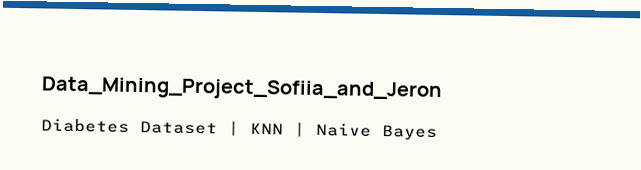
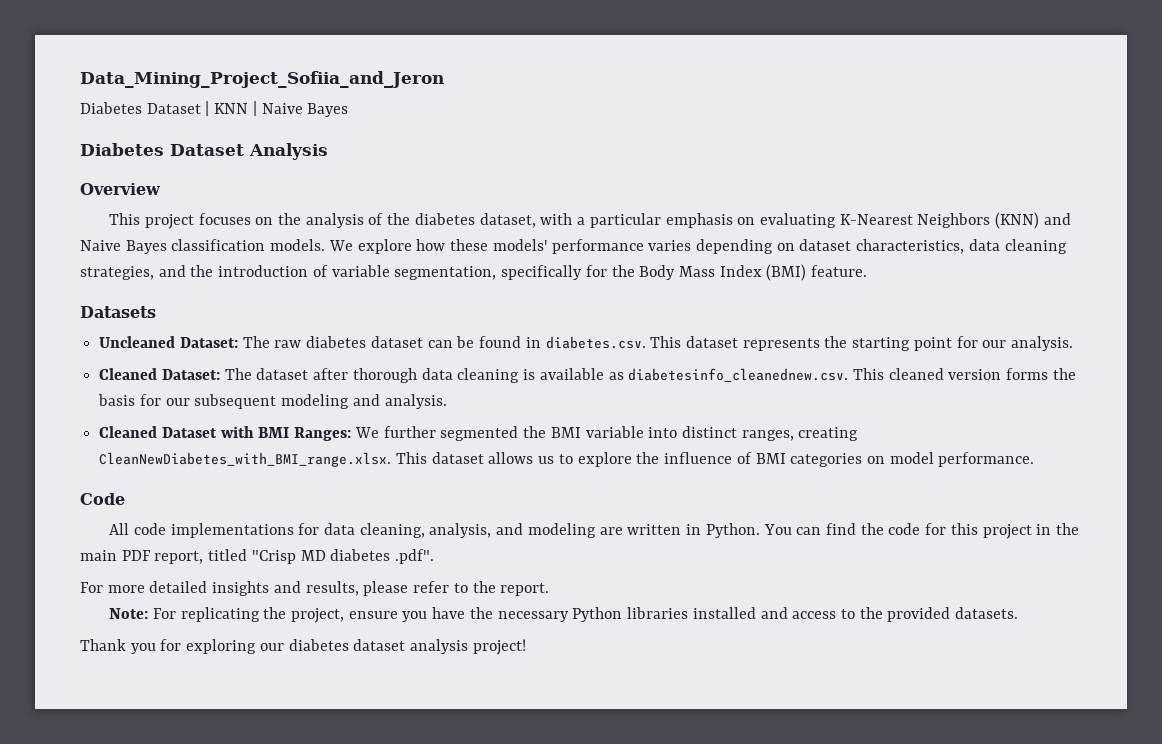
(438, 132) none -> [80,143,328,160] [80,183,161,195] [109,212,1071,229] [80,239,1067,254] [80,264,868,281] [80,306,156,318] [99,336,1074,351] [99,368,1076,383] [98,394,447,409] [99,426,859,441] [99,452,1035,467] [80,493,125,505] [109,523,1080,539] [80,549,435,564] [80,581,550,596] [109,607,1019,623] [80,639,526,655] // Diabetes Dataset Analysis // Overview // This project focuses on the analysis of the diabetes dataset, with a particular emphasis on evaluating K-Nearest Neighbors (KNN) and Naive Bayes classification models. We explore how these models' performance varies depending on dataset characteristics, data cleaning strategies, and the introduction of variable segmentation, specifically for the Body Mass Index (BMI) feature. // Datasets // Uncleaned Dataset: The raw diabetes dataset can be found in diabetes.csv. This dataset represents the starting point for our analysis. // Cleaned Dataset: The dataset after thorough data cleaning is available as diabetesinfo_cleanednew.csv. This cleaned version forms the basis for our subsequent modeling and analysis. // Cleaned Dataset with BMI Ranges: We further segmented the BMI variable into distinct ranges, creating CleanNewDiabetes_with_BMI_range.xlsx. This dataset allows us to explore the influence of BMI categories on model performance. // Code // All code implementations for data cleaning, analysis, and modeling are written in Python. You can find the code for this project in the main PDF report, titled "Crisp MD diabetes .pdf". // For more detailed insights and results, please refer to the report. // Note: For replicating the project, ensure you have the necessary Python libraries installed and access to the provided datasets. // Thank you for exploring our diabetes dataset analysis project!

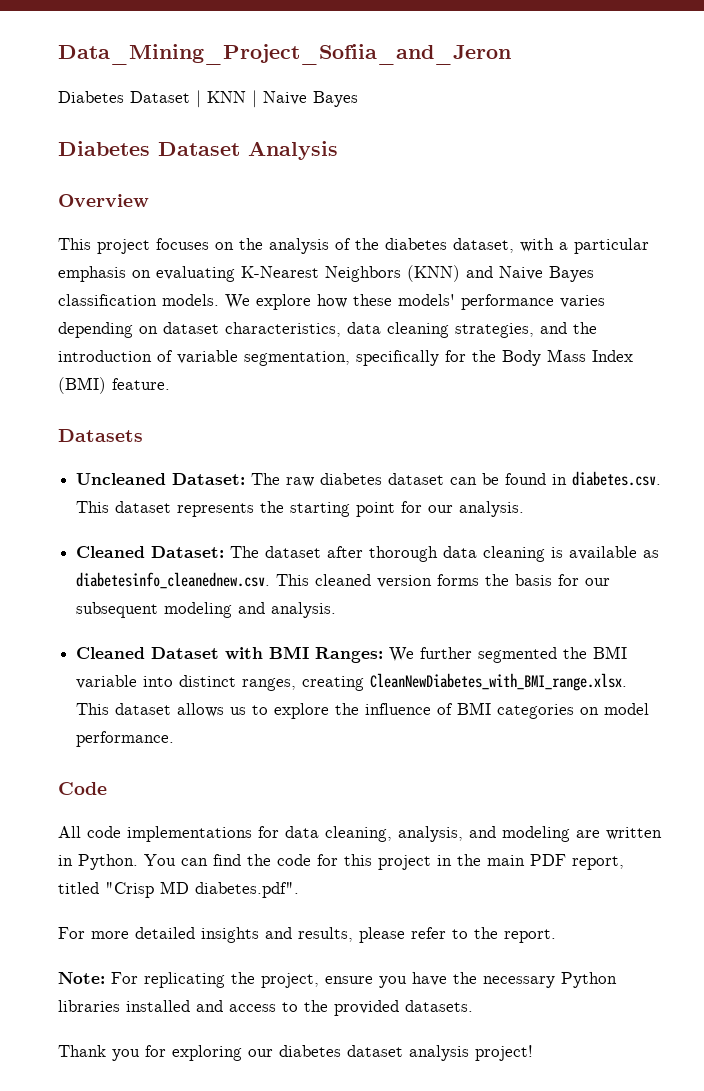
[330,549,435,564] diabetes .pdf". -> [195,882,299,898] diabetes.pdf".

